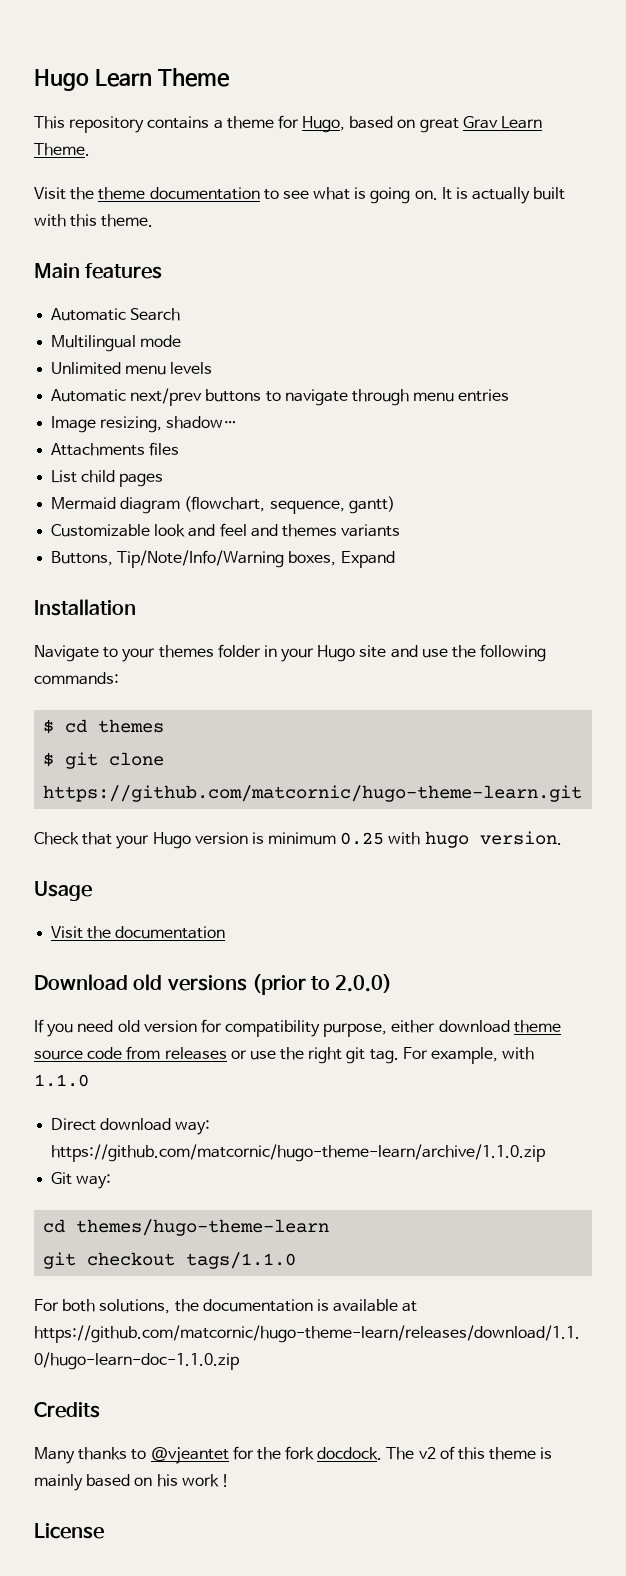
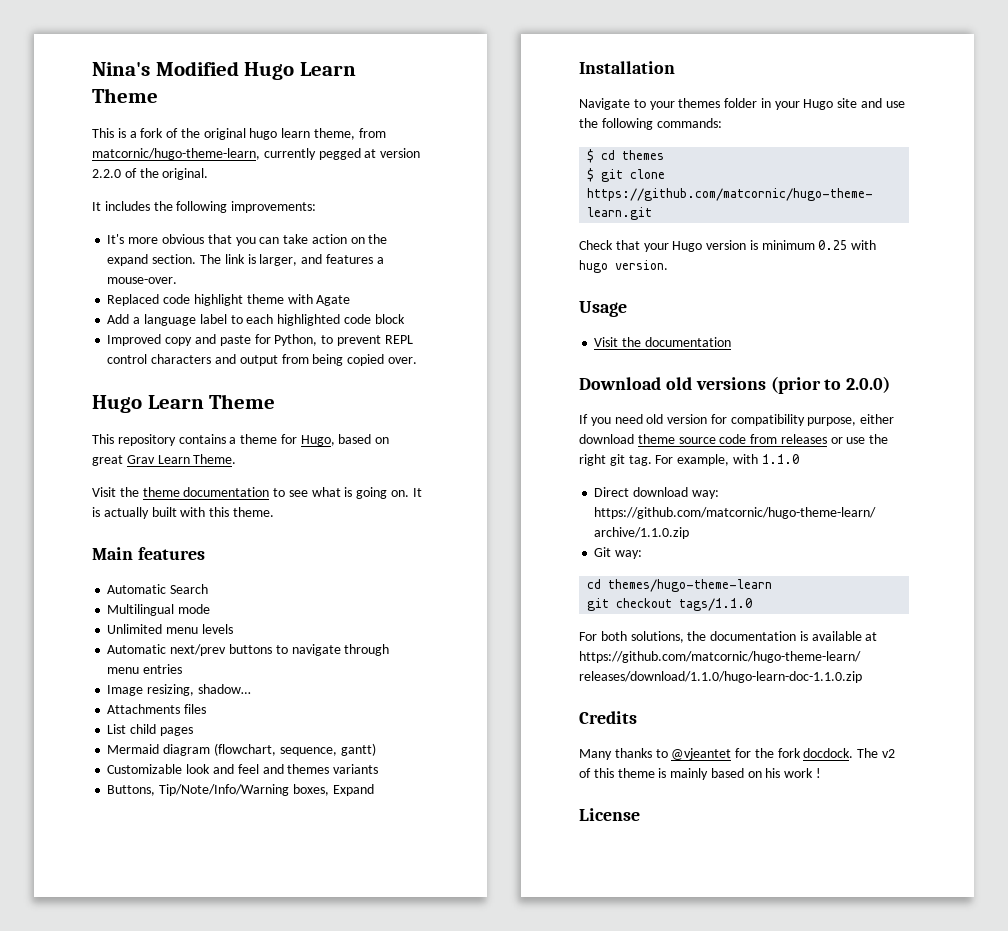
(34, 80) none -> [92,61,357,80] [92,88,158,103] [92,128,386,140] [92,148,421,160] [92,168,209,180] [92,201,317,213] [107,234,388,246] [107,254,384,266] [107,277,178,284] [107,294,351,306] [107,314,405,326] [107,334,413,346] [107,354,417,366] Nina's Modified Hugo Learn Theme // This is a fork of the original hugo learn theme, from matcornic/hugo-theme-learn, currently pegged at version 2.2.0 of the original. // It includes the following improvements: // It's more obvious that you can take action on the expand section. The link is larger, and features a mouse-over. // Replaced code highlight theme with Agate // Add a language label to each highlighted code block // Improved copy and paste for Python, to prevent REPL control characters and output from being copied over. //

